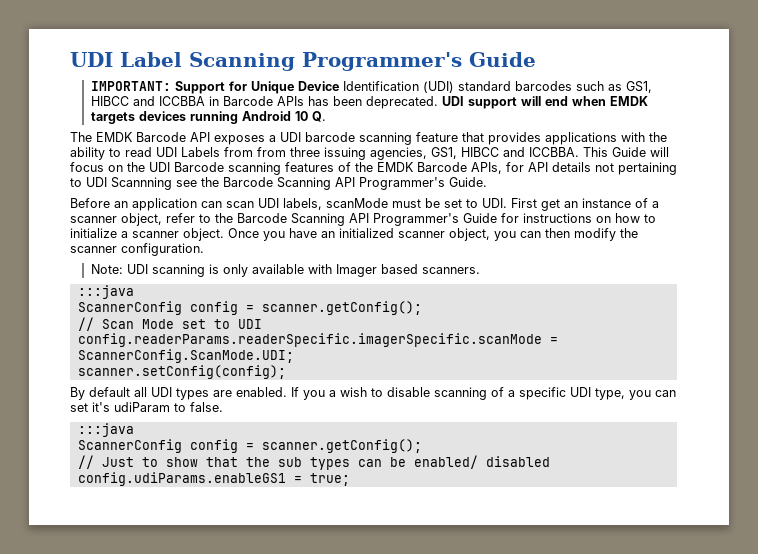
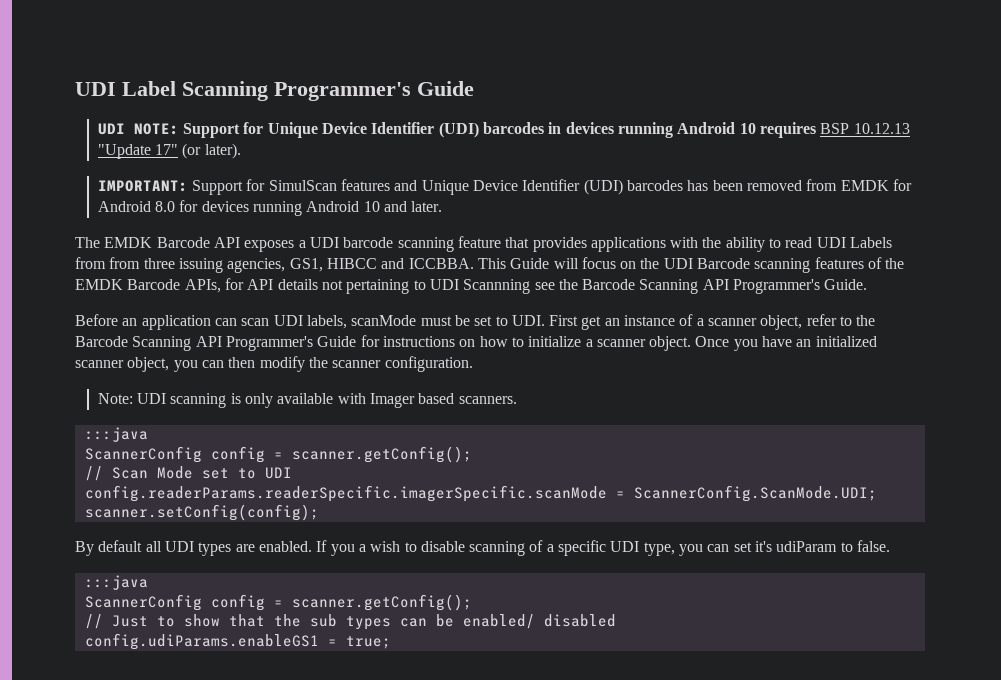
[91,81,172,91] IMPORTANT: -> [97,123,179,135] UDI NOTE:
[343,81,653,93] [91,96,649,109] [91,111,327,124] Identification (UDI) standard barcodes such as GS1, HIBCC and ICCBBA in Barcode APIs has been deprecated. UDI support will end when EMDK targets devices running Android 10 Q. -> [371,122,910,138] [97,143,241,159] [97,179,912,195] [97,200,443,216] Identifier (UDI) barcodes in devices running Android 10 requires BSP 10.12.13 "Update 17" (or later). // IMPORTANT: Support for SimulScan features and Unique Device Identifier (UDI) barcodes has been removed from EMDK for Android 8.0 for devices running Android 10 and later.

